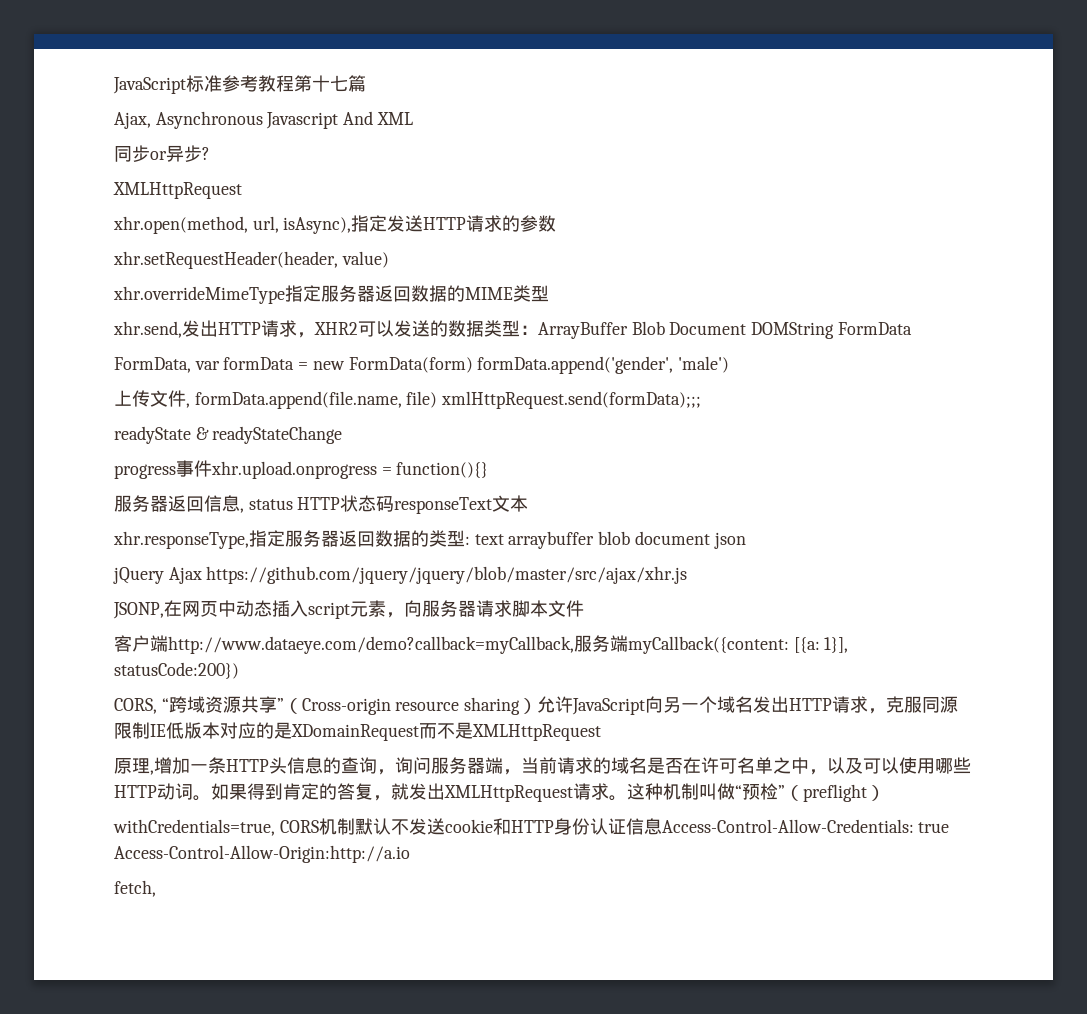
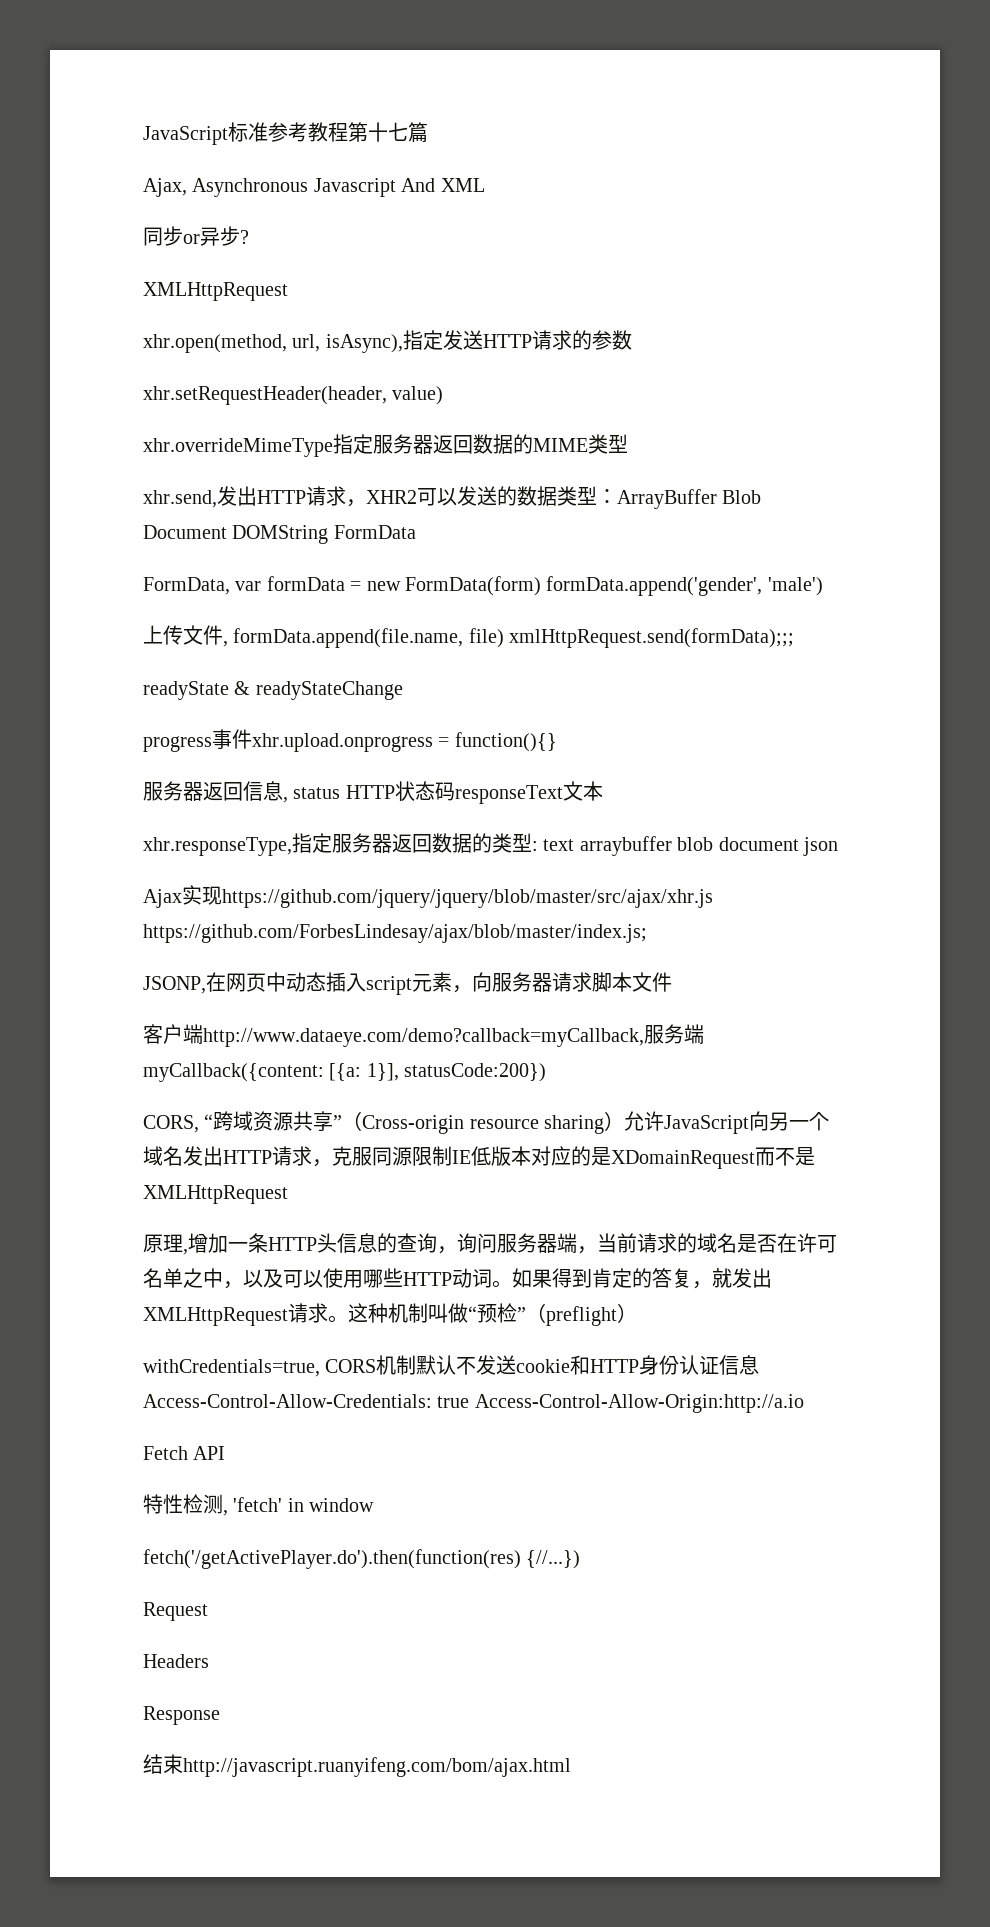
[113,567,202,584] jQuery Ajax -> [143,885,222,908] Ajax实现
(688, 575) none -> [143,924,647,943] https://github.com/ForbesLindesay/ajax/blob/master/index.js;
[114,880,156,897] fetch, -> [143,1446,226,1460] [143,1494,375,1516] [143,1549,581,1569] [143,1602,208,1621] [143,1654,209,1668] [143,1706,220,1725] [143,1754,571,1777] Fetch API // 特性检测, 'fetch' in window // fetch('/getActivePlayer.do').then(function(res) {//...}) // Request // Headers // Response // 结束http://javascript.ruanyifeng.com/bom/ajax.html

